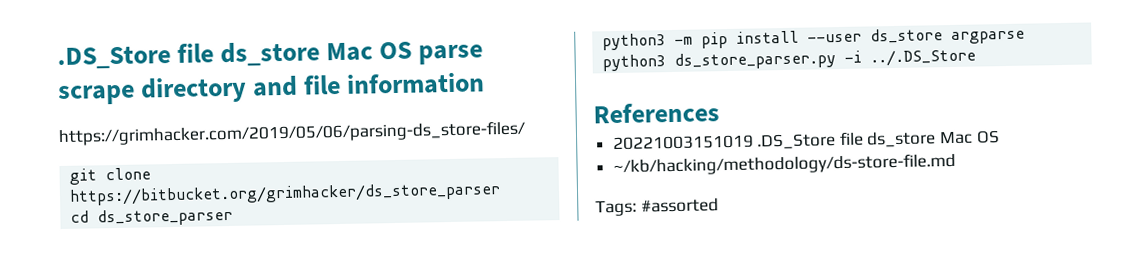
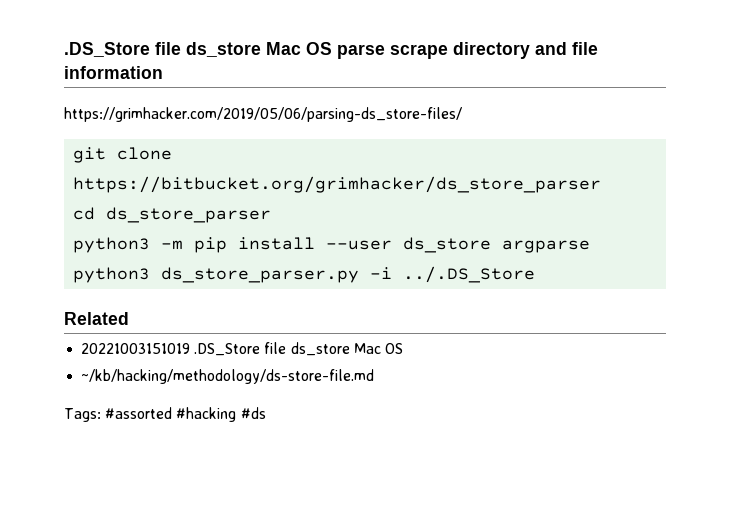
[593,102,720,124] References -> [64,312,129,325] Related
(719, 205) none -> [176,407,266,422] #hacking #ds

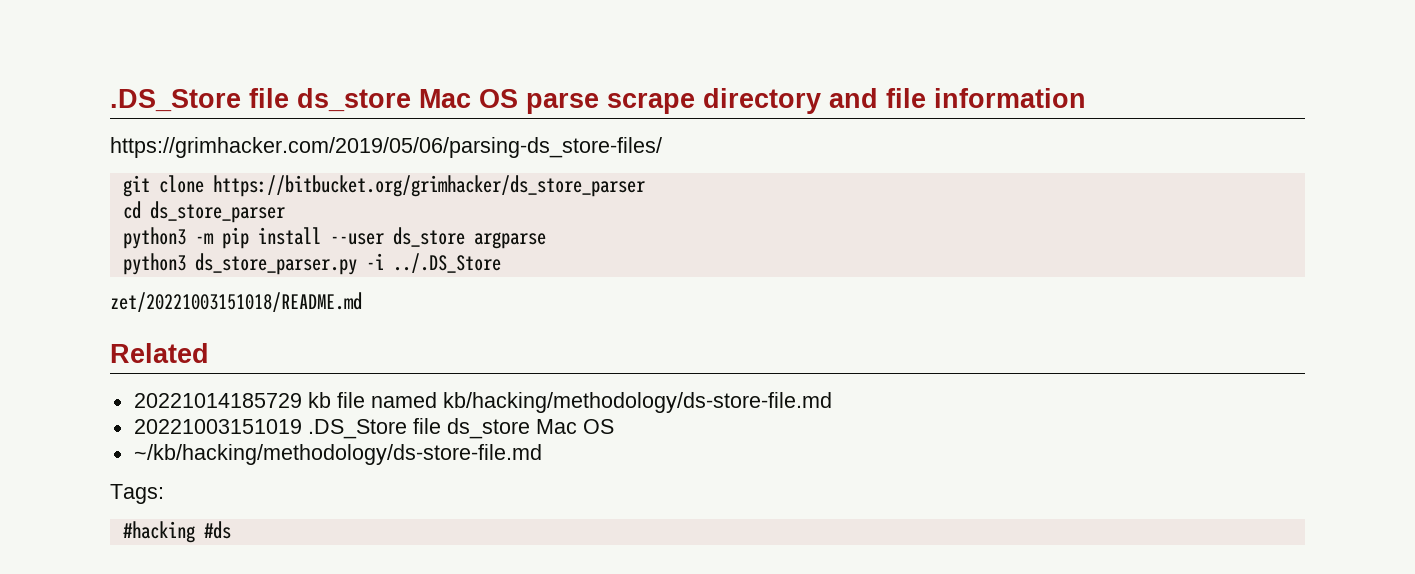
(536, 274) none -> [110,292,362,312] // zet/20221003151018/README.md
(129, 318) none -> [133,392,832,413] // 20221014185729 kb file named kb/hacking/methodology/ds-store-file.md
[105,407,173,419] #assorted -> (164, 494) //

